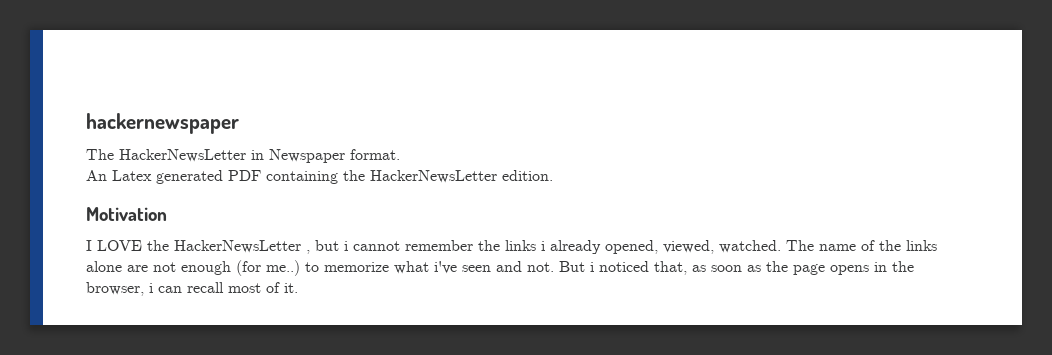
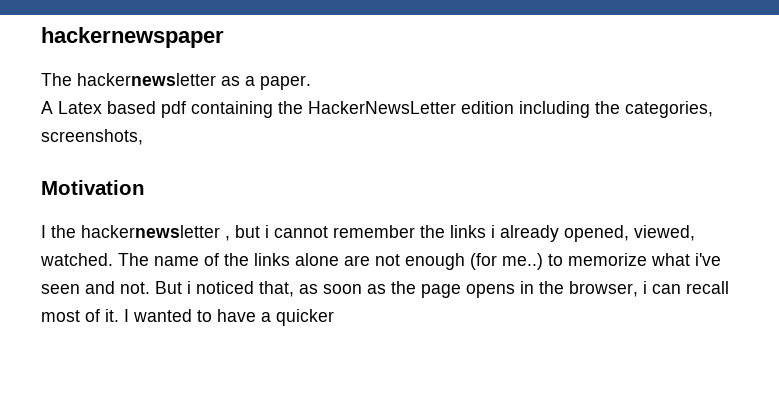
[119,149,400,163] [86,170,553,184] HackerNewsLetter in Newspaper format. // An Latex generated PDF containing the HackerNewsLetter edition. -> [77,73,311,90] [41,101,713,118] [41,129,143,145] hackernewsletter as a paper. // A Latex based pdf containing the HackerNewsLetter edition including the categories, screenshots,
[97,240,301,253] LOVE the HackerNewsLetter -> [51,225,220,238] the hackernewsletter
(298, 288) none -> [124,309,334,326] I wanted to have a quicker

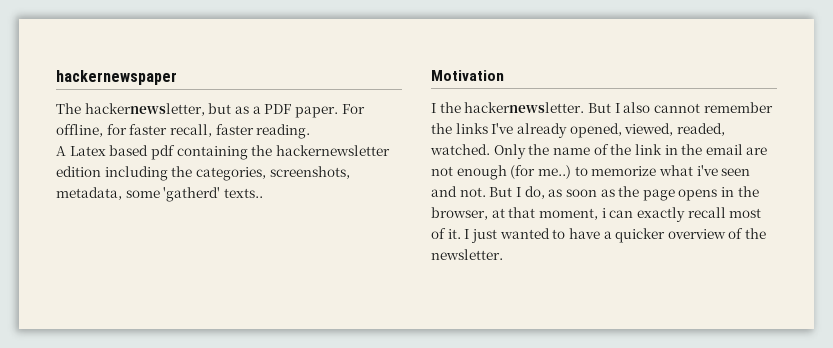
[77,73,216,86] hackernewsletter -> [84,103,232,116] hackernewsletter, but
(255, 81) none -> [264,104,292,114] PDF
(311, 82) none -> [341,104,365,114] [56,124,311,139] For offline, for faster recall, faster reading.
[308,101,456,114] HackerNewsLetter -> [275,145,390,156] hackernewsletter
(143, 137) none -> [56,187,263,202] metadata, some 'gatherd' texts..
[81,225,269,241] hackernewsletter , but i -> [464,102,651,113] hackernewsletter. But I also
[491,225,495,238] i -> [491,123,514,134] I've
[40,253,339,266] watched. The name of the links alone -> [676,123,725,136] [430,144,743,159] readed, watched. Only the name of the link in the email
[187,281,294,297] i noticed that, -> [515,186,545,199] I do,
(638, 289) none -> [491,207,598,220] at that moment,
(681, 289) none -> [636,207,685,222] exactly
(129, 315) none -> [470,229,497,243] just
(334, 317) none -> [667,228,767,239] [431,249,503,260] overview of the newsletter.

